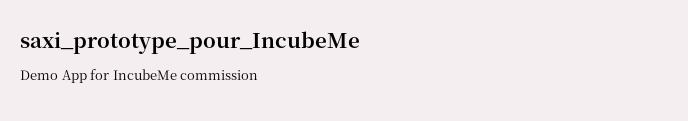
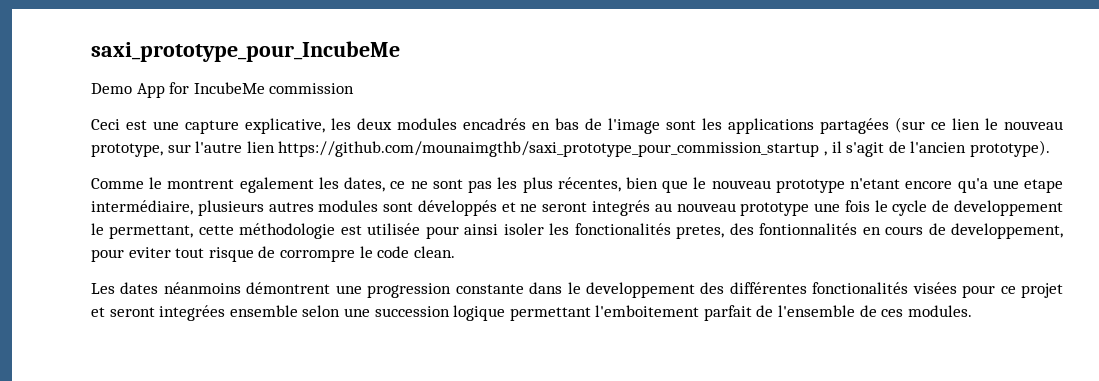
(259, 75) none -> [91,117,1063,134] [91,140,1050,157] [91,177,1064,193] [91,200,1064,216] [91,223,1063,239] [91,246,455,262] [91,282,1063,298] [91,305,972,321] // Ceci est une capture explicative, les deux modules encadrés en bas de l'image sont les applications partagées (sur ce lien le nouveau prototype, sur l'autre lien https://github.com/mounaimgthb/saxi_prototype_pour_commission_startup , il s'agit de l'ancien prototype). // Comme le montrent egalement les dates, ce ne sont pas les plus récentes, bien que le nouveau prototype n'etant encore qu'a une etape intermédiaire, plusieurs autres modules sont développés et ne seront integrés au nouveau prototype une fois le cycle de developpement le permettant, cette méthodologie est utilisée pour ainsi isoler les fonctionalités pretes, des fontionnalités en cours de developpement, pour eviter tout risque de corrompre le code clean. // Les dates néanmoins démontrent une progression constante dans le developpement des différentes fonctionalités visées pour ce projet et seront integrées ensemble selon une succession logique permettant l'emboitement parfait de l'ensemble de ces modules.

